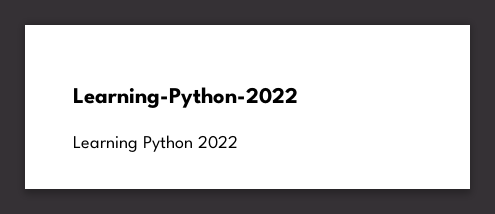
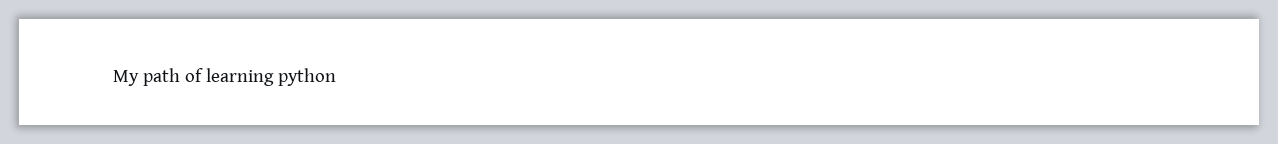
[73,87,298,108] [73,135,238,152] Learning-Python-2022 // Learning Python 2022 -> [113,68,336,86] My path of learning python

